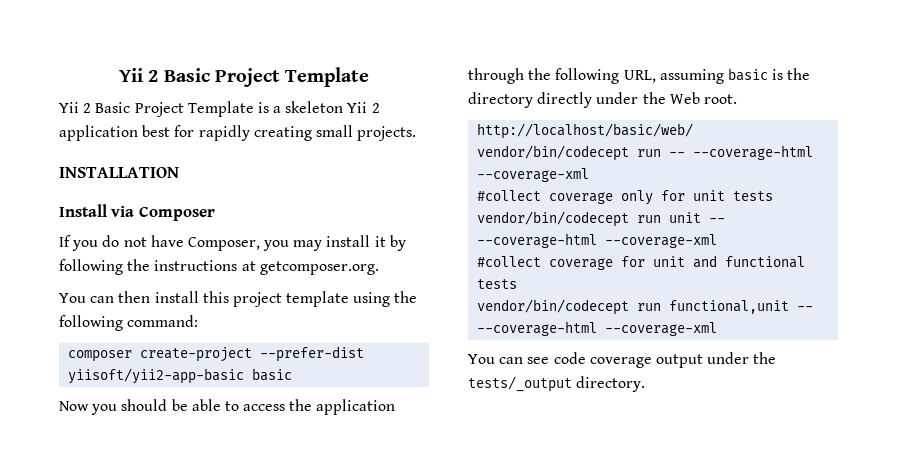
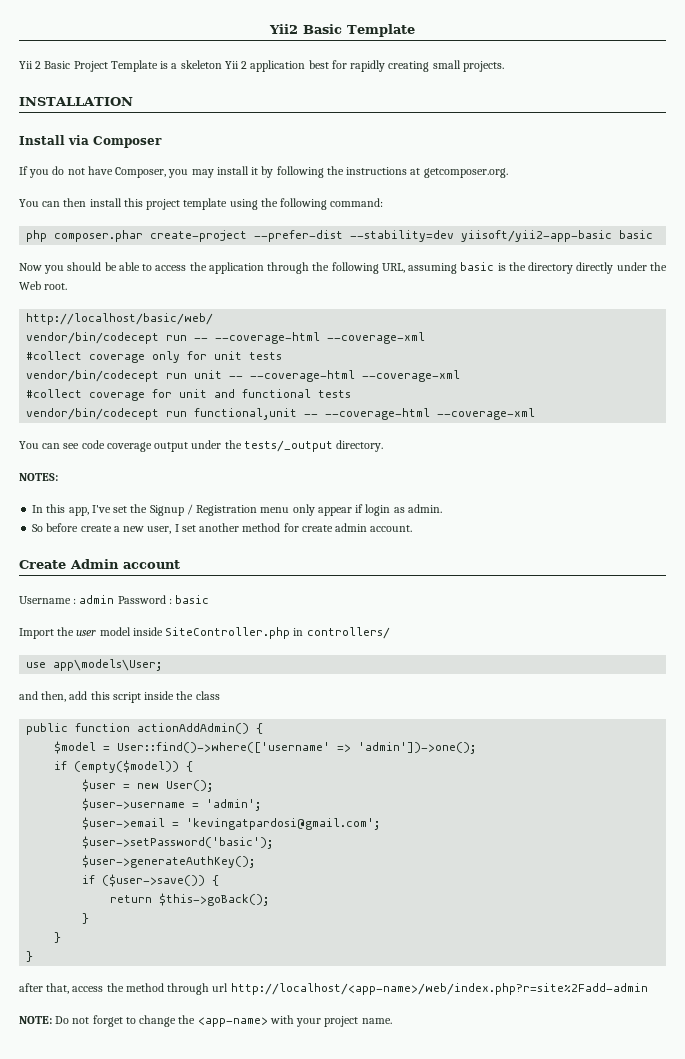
[118,68,280,87] Yii 2 Basic Project -> [269,24,343,34] Yii2 Basic
[68,350,133,362] composer -> [26,230,144,242] php composer.phar
(365, 354) none -> [350,230,455,242] --stability=dev
(646, 384) none -> [19,473,58,481] [32,504,442,516] [32,523,413,534] [19,559,180,569] [19,595,210,604] [19,627,390,639] [26,659,163,671] [19,691,220,703] [26,723,264,735] [54,741,477,754] [54,760,194,773] [82,779,214,792] [82,798,262,811] [82,817,381,830] [82,836,274,849] [82,855,256,868] [82,874,220,887] [110,893,270,906] [82,913,90,924] [54,932,62,943] [26,951,34,962] [19,983,648,995] [19,1015,392,1027] // NOTES: // In this app, I've set the Signup / Registration menu only appear if login as admin. // So before create a new user, I set another method for create admin account. // Create Admin account // Username : admin Password : basic // Import the user model inside SiteController.php in controllers/ // use app\models\User; // and then, add this script inside the class // public function actionAddAdmin() { // $model = User::find()->where(['username' => 'admin'])->one(); // if (empty($model)) { // $user = new User(); // $user->username = 'admin'; // $user->email = 'kevingatpardosi@gmail.com'; // $user->setPassword('basic'); // $user->generateAuthKey(); // if ($user->save()) { // return $this->goBack(); // } // } // } // after that, access the method through url http://localhost/<app-name>/web/index.php?r=site%2Fadd-admin // NOTE: Do not forget to change the <app-name> with your project name.

